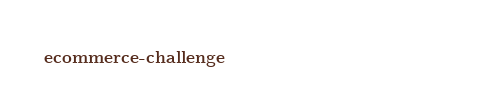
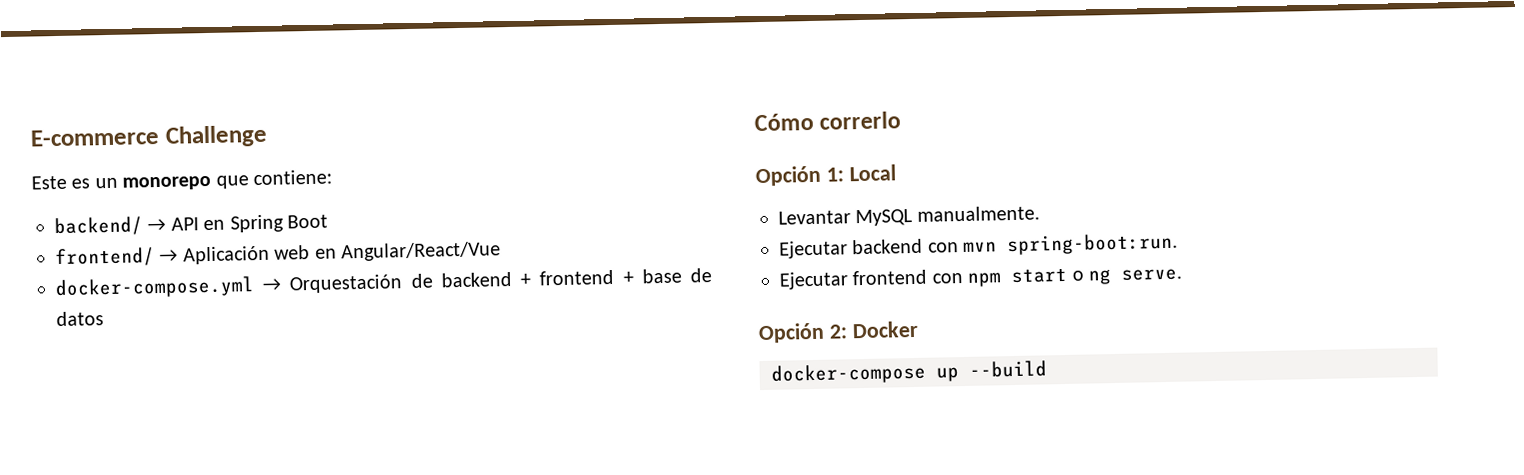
[44,51,225,67] ecommerce-challenge -> [30,124,268,148] [31,169,332,191] [54,214,328,237] [55,241,501,268] [55,268,712,300] [56,311,104,327] [754,111,902,132] [755,164,896,187] [778,205,1040,227] [779,232,1179,259] [779,267,1182,290] [758,320,919,344] [771,360,1047,385] E-commerce Challenge // Este es un monorepo que contiene: // backend/ → API en Spring Boot // frontend/ → Aplicación web en Angular/React/Vue // docker-compose.yml → Orquestación de backend + frontend + base de datos // Cómo correrlo // Opción 1: Local // Levantar MySQL manualmente. // Ejecutar backend con mvn spring-boot:run. // Ejecutar frontend con npm start o ng serve. // Opción 2: Docker // docker-compose up --build

